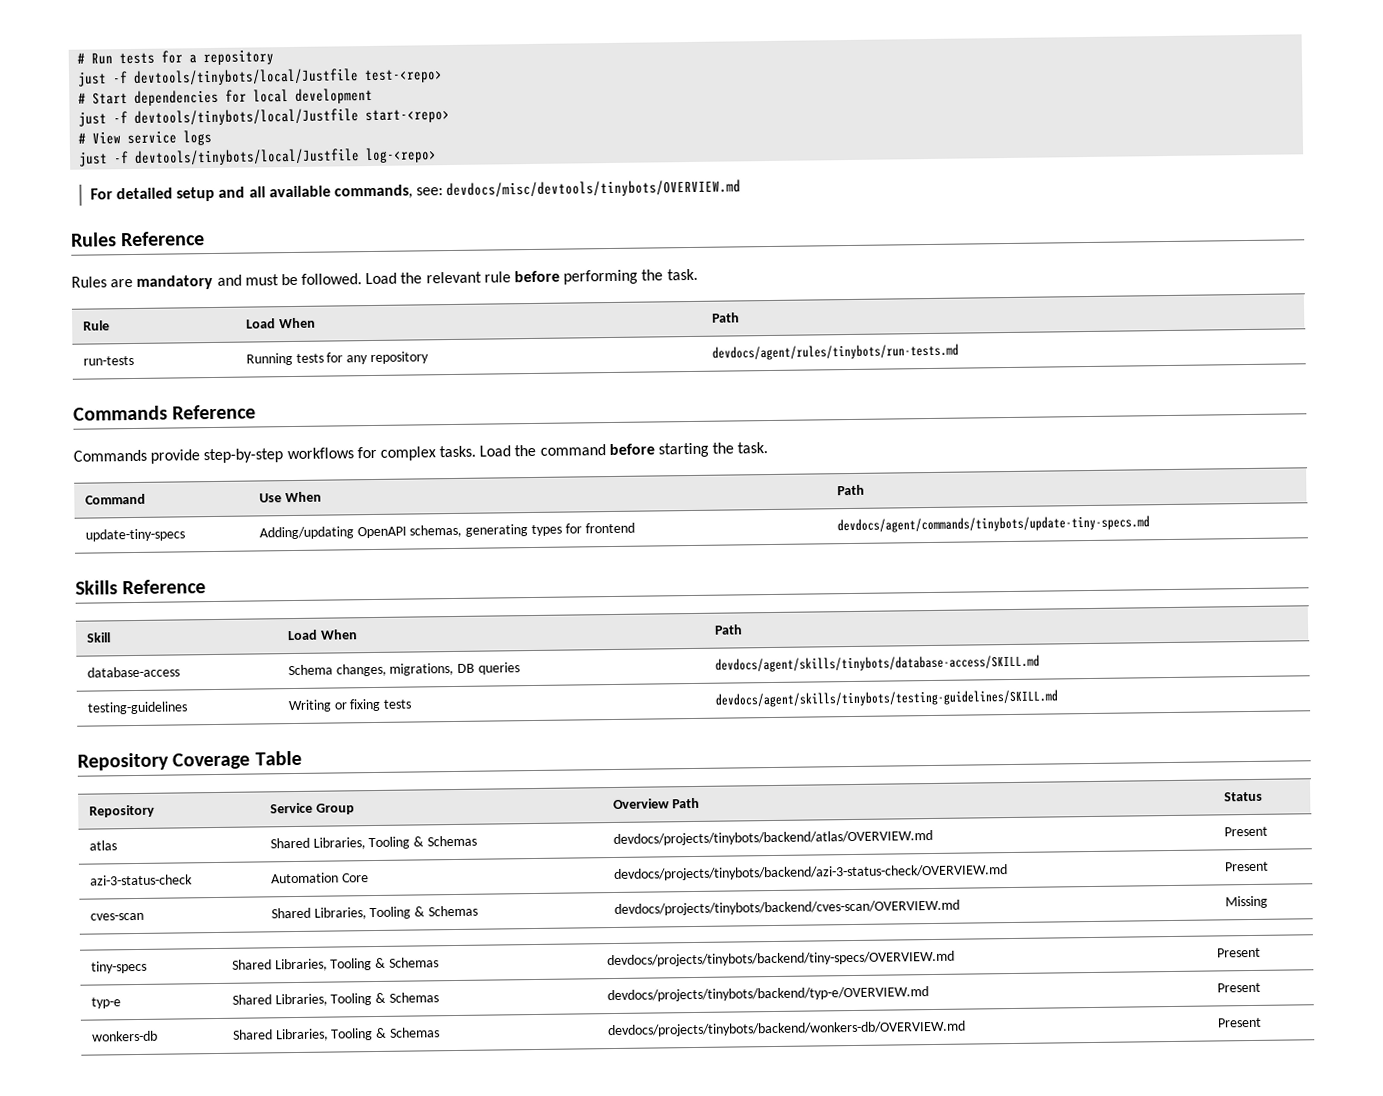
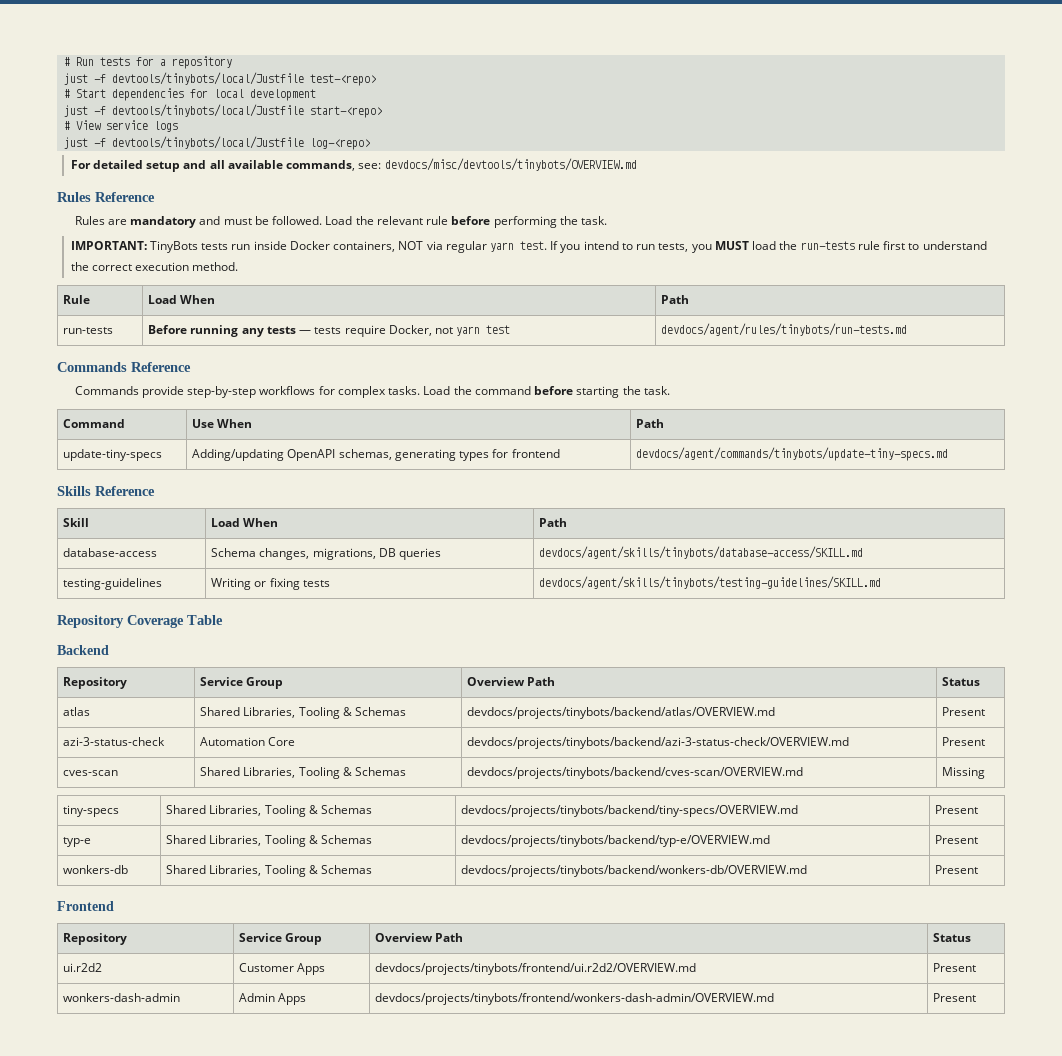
(698, 274) none -> [70,241,987,253] [70,262,239,271] // IMPORTANT: TinyBots tests run inside Docker containers, NOT via regular yarn test. If you intend to run tests, you MUST load the run-tests rule first to understand the correct execution method.
[245,351,430,366] Running tests for any repository -> [148,325,511,337] Before running any tests — tests require Docker, not yarn test
(302, 758) none -> [57,645,109,655] // Backend
(1262, 1022) none -> [57,901,114,911] [63,933,128,945] [239,933,323,945] [375,933,464,942] [933,933,972,942] [63,963,103,972] [239,963,326,975] [375,963,697,975] [933,963,977,972] [63,993,181,1002] [239,993,307,1005] [375,993,775,1005] [933,993,977,1002] // Frontend // Repository | Service Group | Overview Path | Status // ui.r2d2 | Customer Apps | devdocs/projects/tinybots/frontend/ui.r2d2/OVERVIEW.md | Present // wonkers-dash-admin | Admin Apps | devdocs/projects/tinybots/frontend/wonkers-dash-admin/OVERVIEW.md | Present

